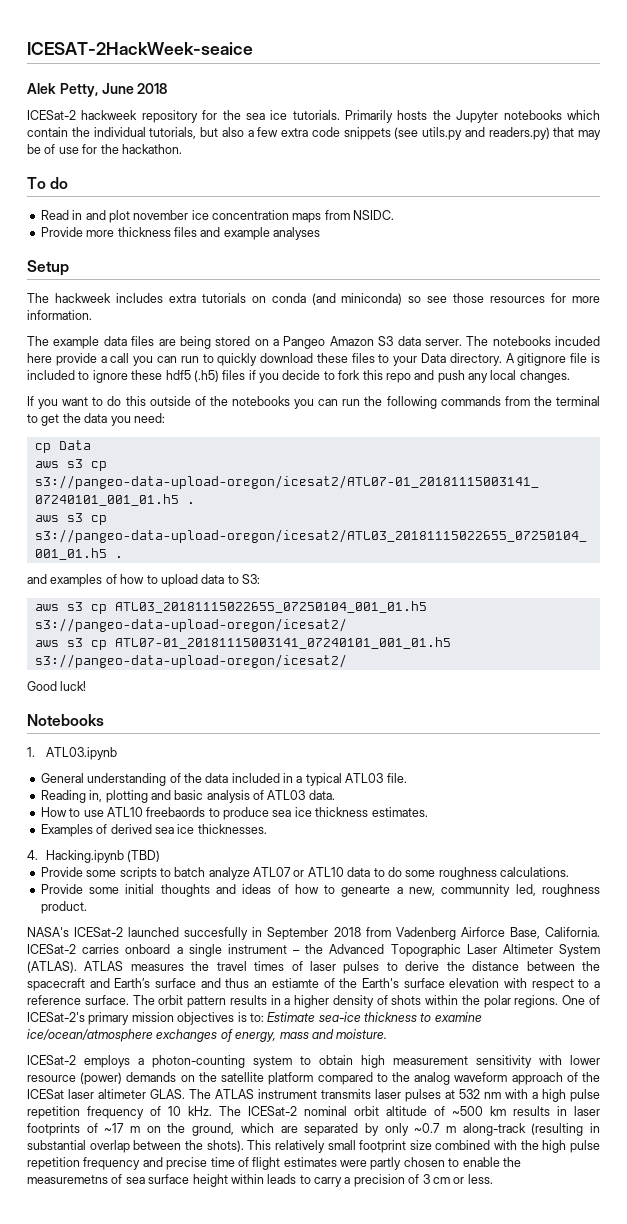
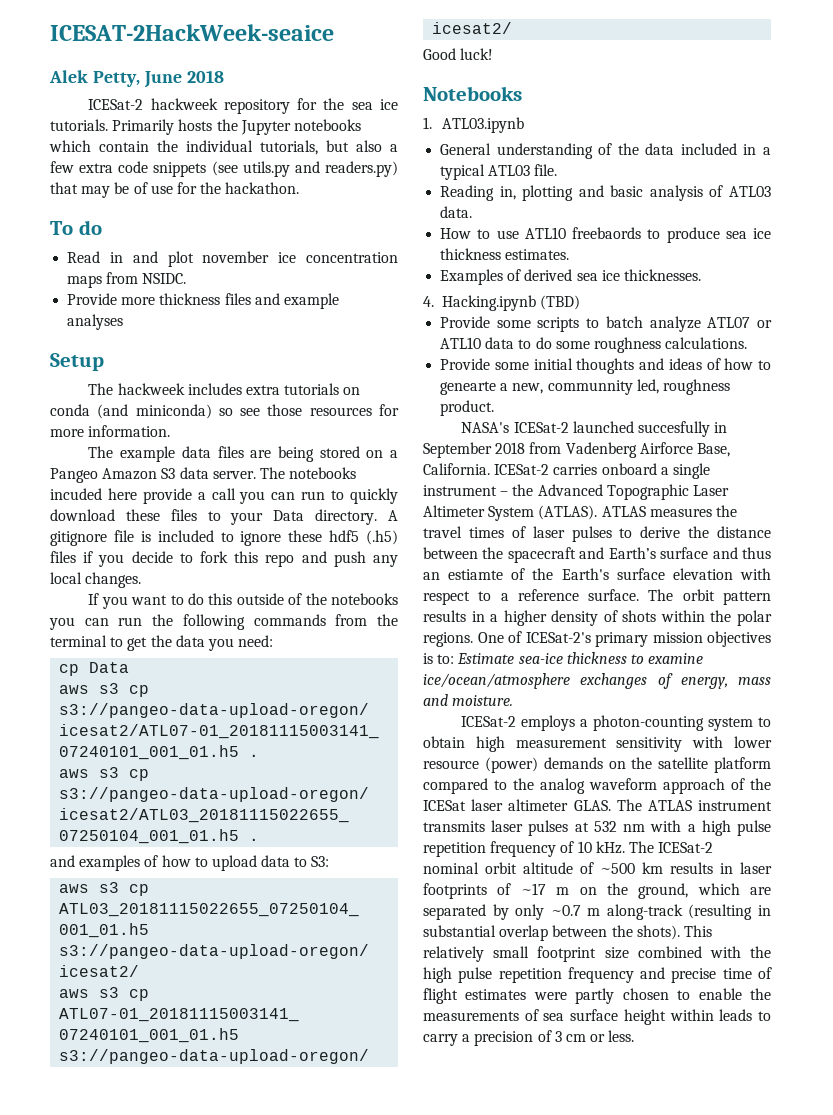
[27,1175,108,1184] measuremetns -> [423,1011,519,1021] measurements

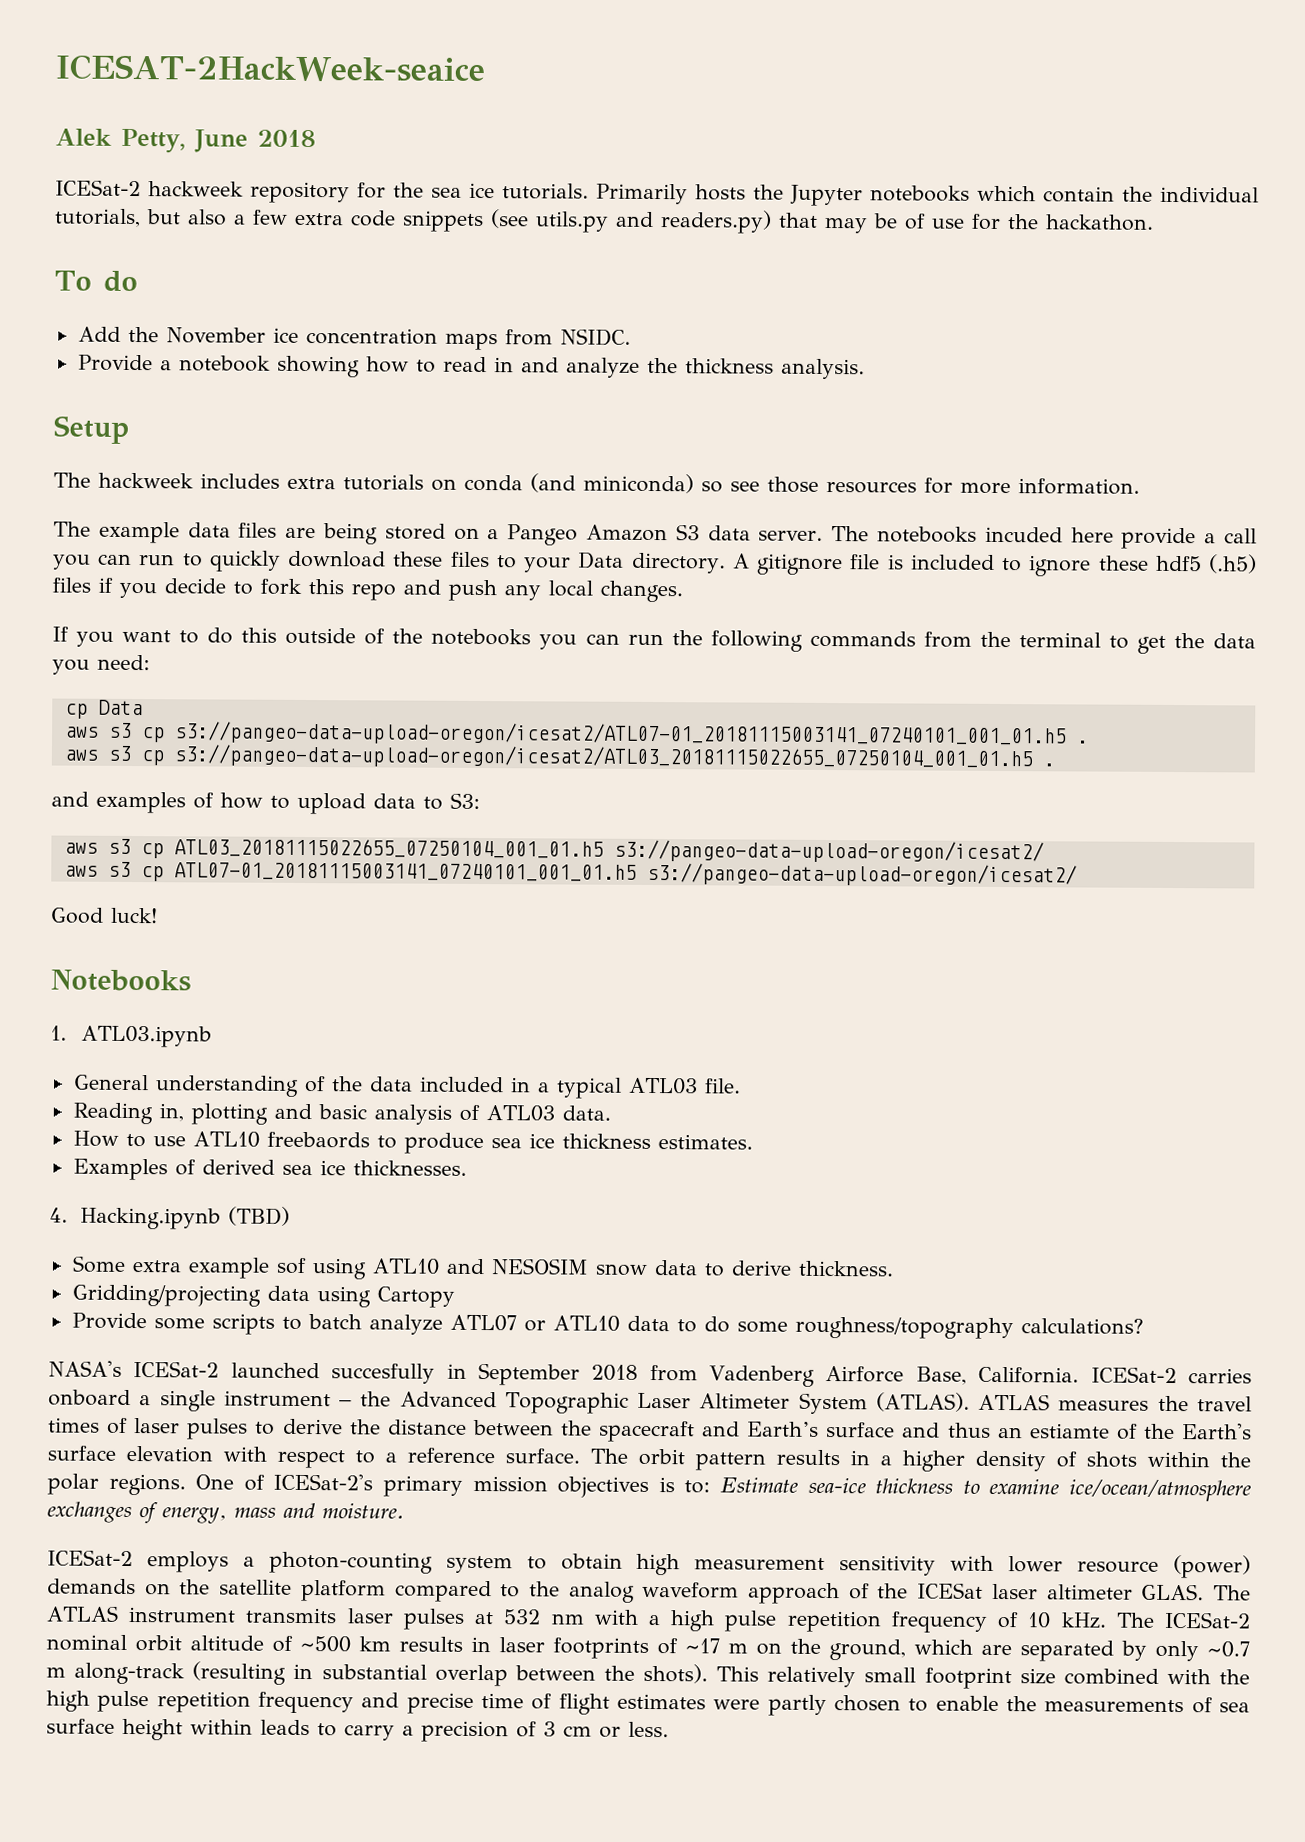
[67,251,270,267] Read in and plot november -> [77,326,266,344] Add the November
[121,293,339,309] [67,314,124,330] more thickness files and example analyses -> [159,355,865,380] a notebook showing how to read in and analyze the thickness analysis.
(581, 302) none -> [71,1255,894,1280] [71,1284,455,1308] // Some extra example sof using ATL10 and NESOSIM snow data to derive thickness. // Gridding/projecting data using Cartopy
[593,337,748,353] [440,358,771,374] [440,379,730,395] [440,400,495,416] roughness calculations. // Provide some initial thoughts and ideas of how to genearte a new, communnity led, roughness product. -> [794,1316,1144,1340] roughness/topography calculations?

